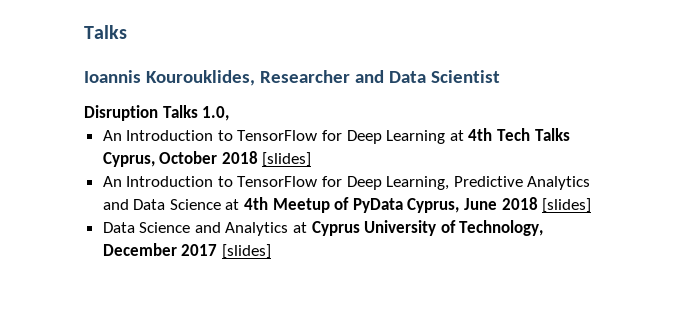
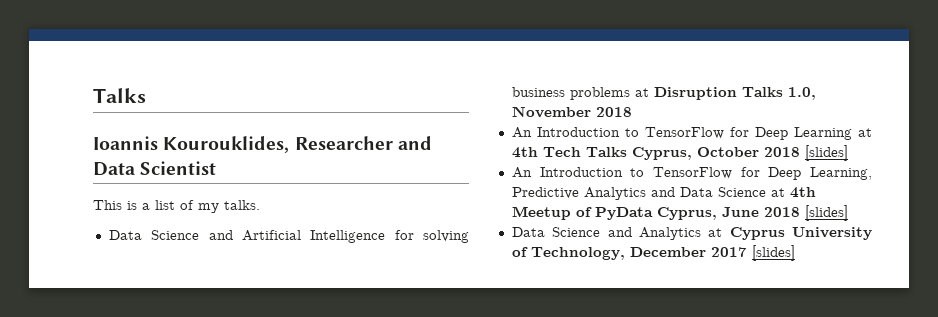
(500, 76) none -> [93,200,260,213] [108,230,469,243] [511,87,649,100] This is a list of my talks. // Data Science and Artificial Intelligence for solving business problems at
(230, 113) none -> [511,106,632,118] November 2018

